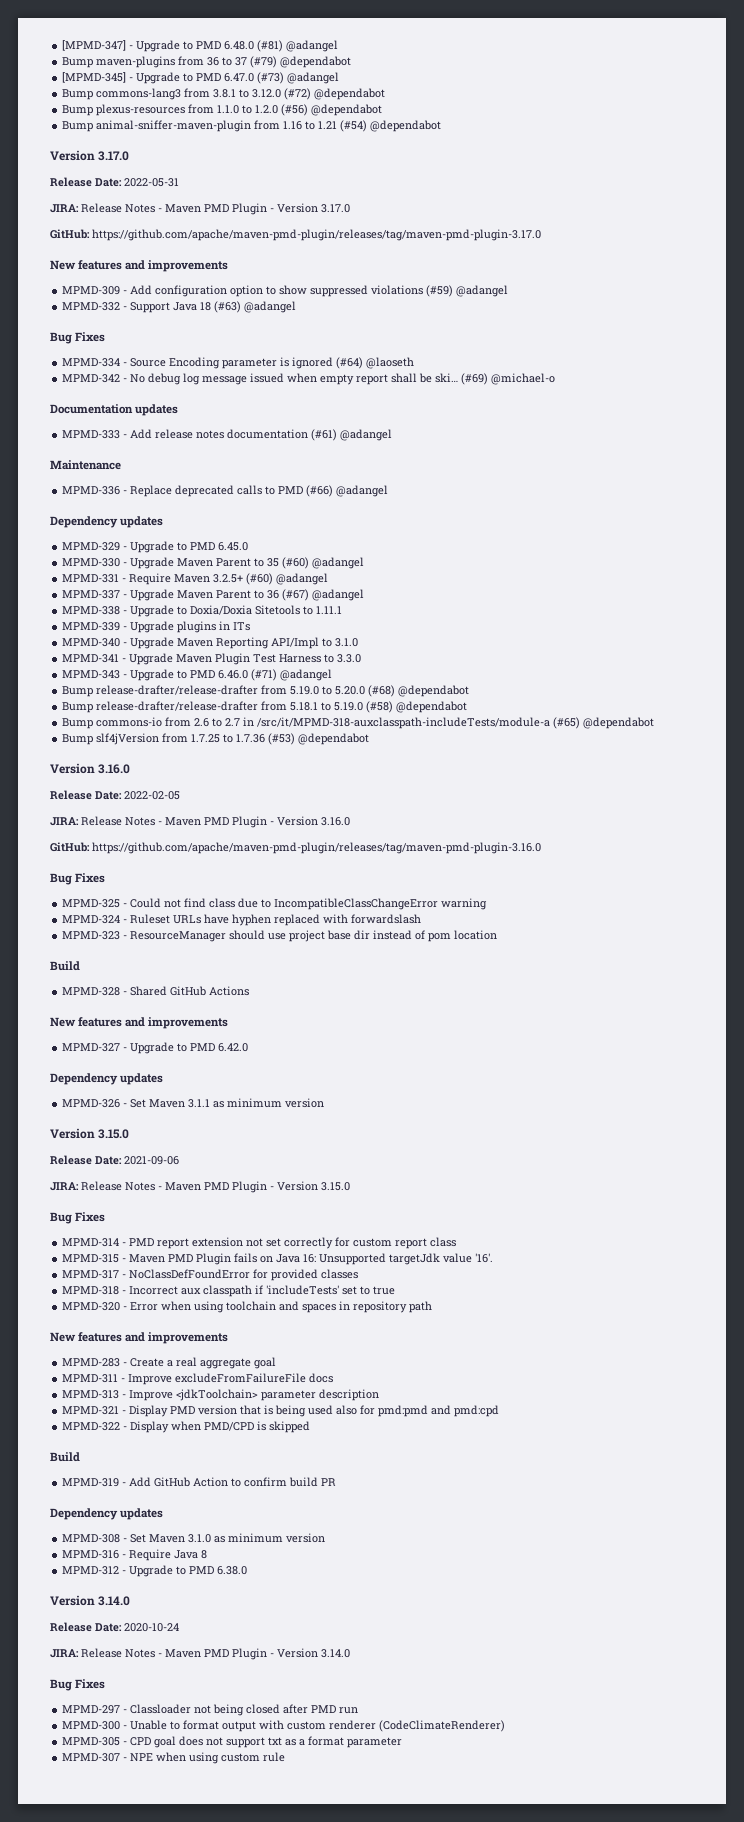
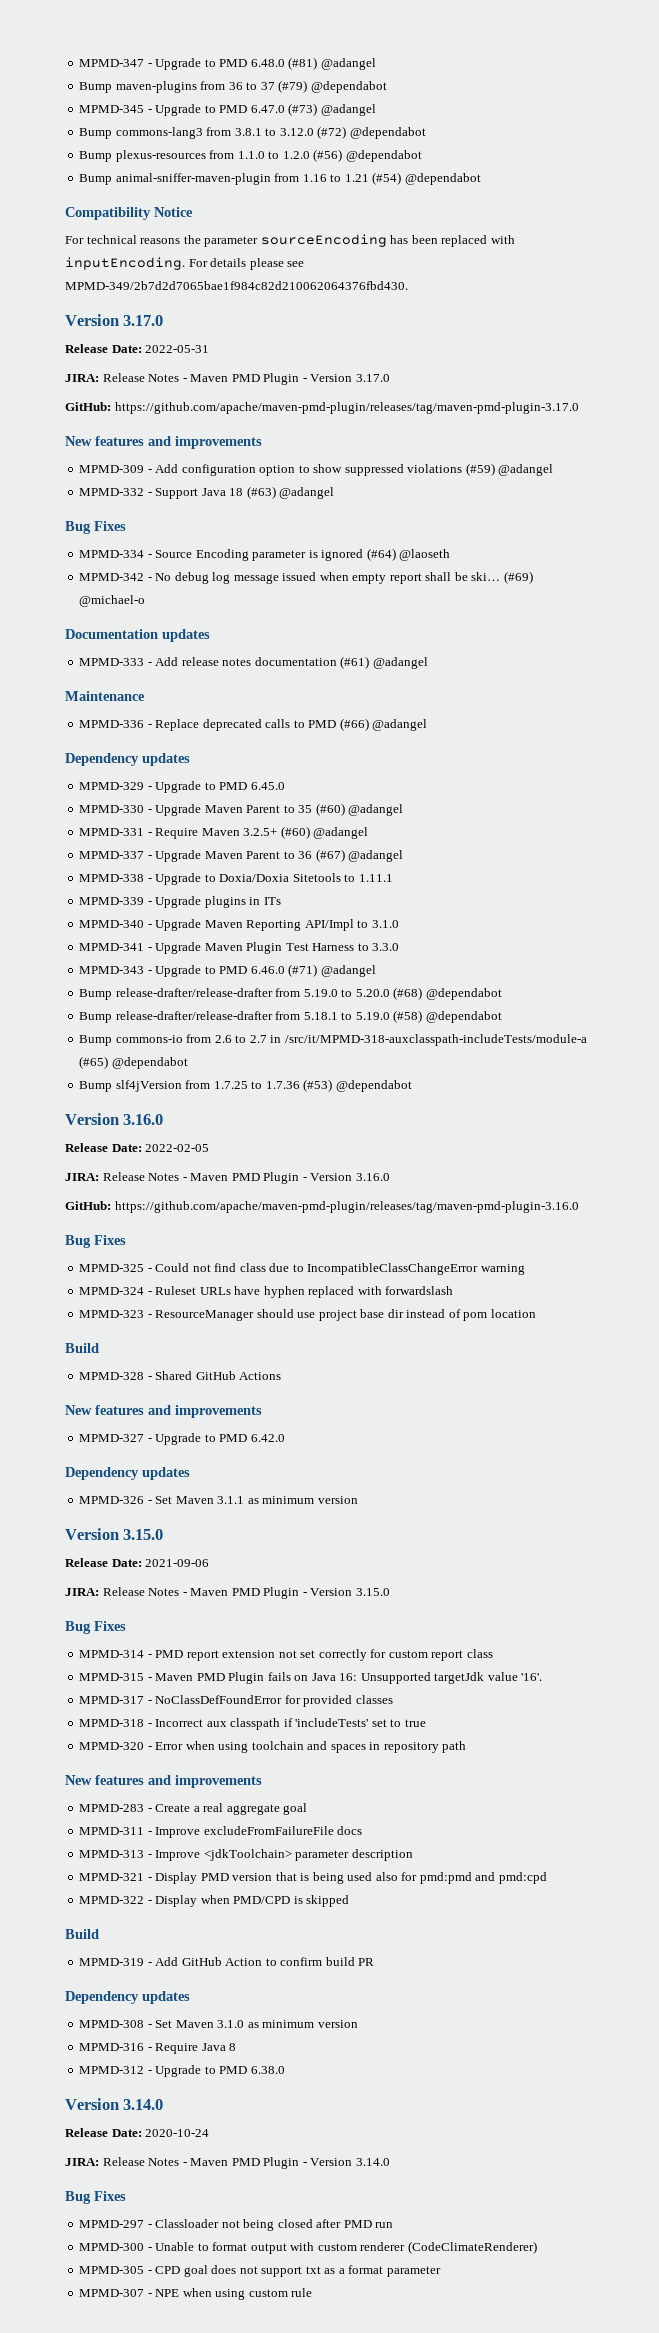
[62,40,127,51] [MPMD-347] -> [79,59,145,67] MPMD-347
[62,72,127,83] [MPMD-345] -> [79,105,145,113] MPMD-345
(442, 126) none -> [65,207,193,220] [65,234,515,247] [65,257,305,270] [65,281,408,290] // Compatibility Notice // For technical reasons the parameter sourceEncoding has been replaced with inputEncoding. For details please see MPMD-349/2b7d2d7065bae1f984c82d210062064376fbd430.

